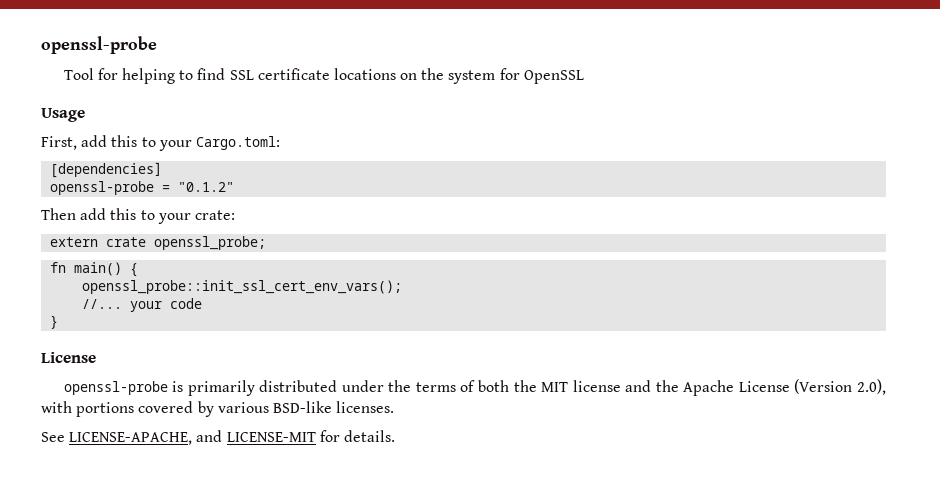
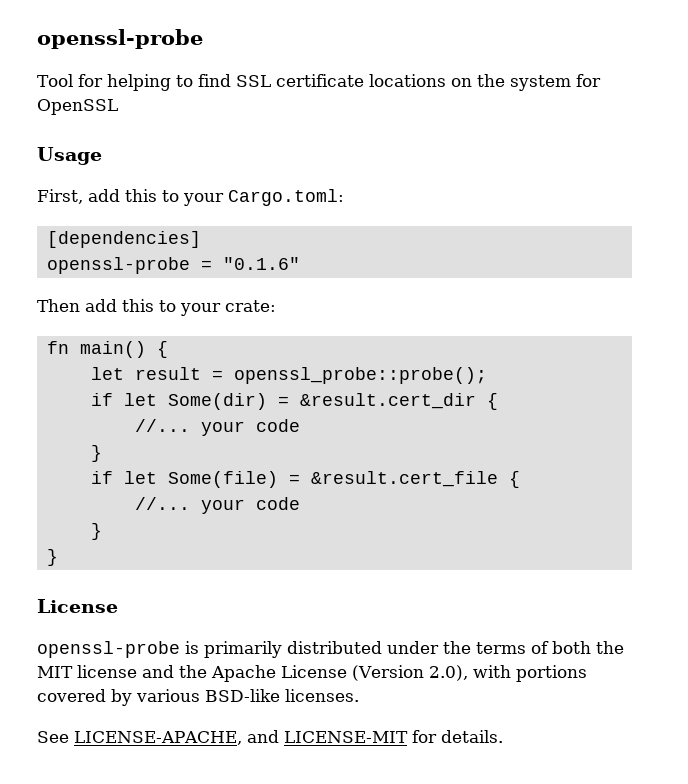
[178,182,235,192] "0.1.2" -> [222,257,300,270] "0.1.6"
[50,236,267,250] // extern crate openssl_probe; -> (276, 306) none
[82,280,403,294] [82,298,203,312] openssl_probe::init_ssl_cert_env_vars(); // //... your code -> [90,367,487,384] [90,393,498,410] [134,419,300,436] [90,445,102,462] [90,471,520,488] [134,497,300,514] [90,523,102,540] let result = openssl_probe::probe(); // if let Some(dir) = &result.cert_dir { // //... your code // } // if let Some(file) = &result.cert_file { // //... your code // }

